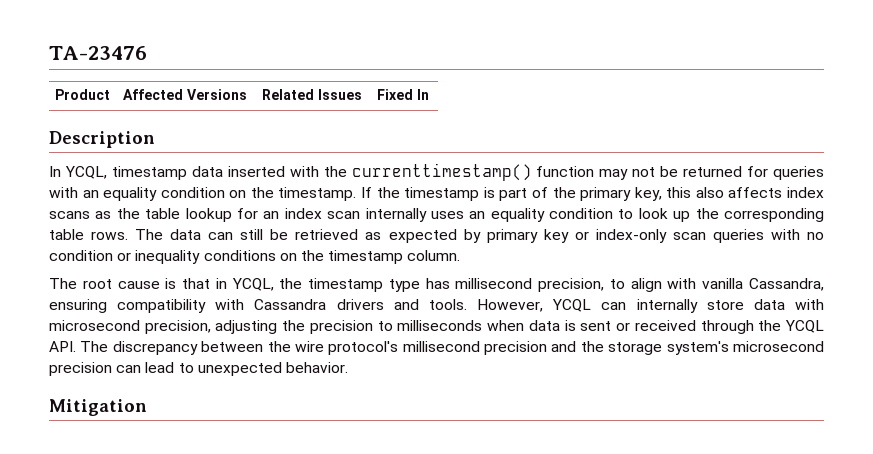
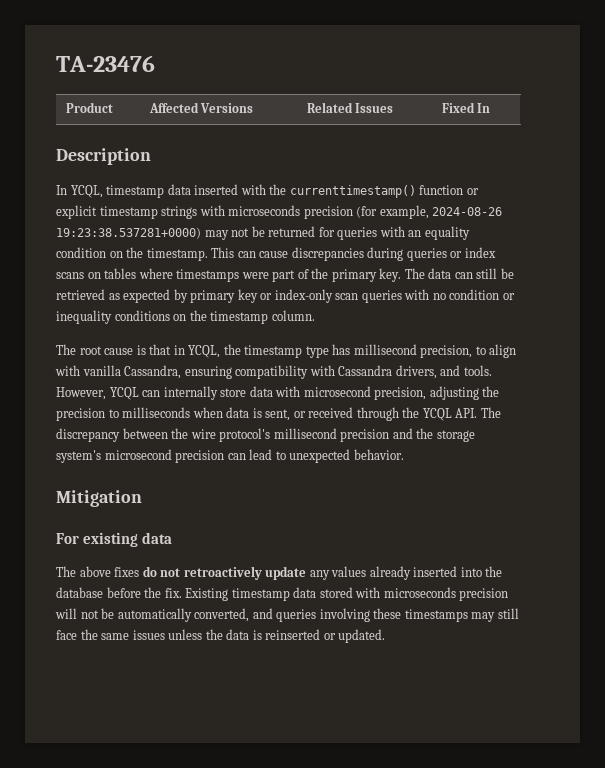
(595, 171) none -> [466,188,479,195] [56,205,503,219] [56,227,201,239] or explicit timestamp strings with microseconds precision (for example, 2024-08-26 19:23:38.537281+0000)
[361,187,824,201] [49,208,825,222] [49,229,129,240] If the timestamp is part of the primary key, this also affects index scans as the table lookup for an index scan internally uses an equality condition to look up the corresponding table rows. -> [211,247,496,261] [56,268,402,282] This can cause discrepancies during queries or index scans on tables where timestamps were part of the primary key.
[336,299,384,310] drivers -> [395,365,437,379] drivers,
[580,321,612,331] sent -> [265,409,291,421] sent,
(147, 407) none -> [56,532,173,547] [56,566,503,580] [56,587,509,601] [55,608,519,622] [56,629,386,643] // For existing data // The above fixes do not retroactively update any values already inserted into the database before the fix. Existing timestamp data stored with microseconds precision will not be automatically converted, and queries involving these timestamps may still face the same issues unless the data is reinserted or updated.

